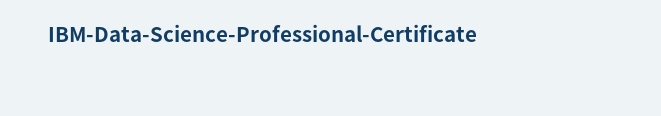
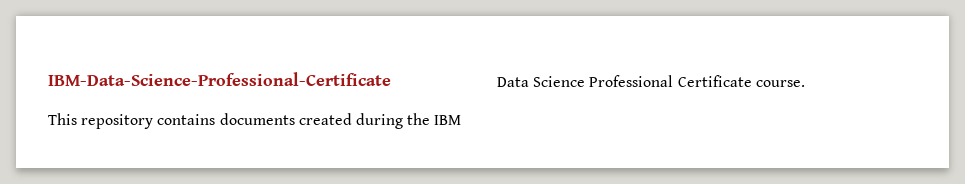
(477, 33) none -> [48,113,462,129] [497,75,805,87] // This repository contains documents created during the IBM Data Science Professional Certificate course.

